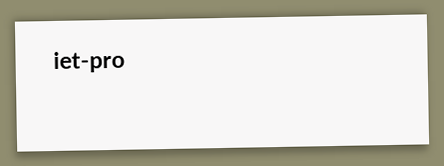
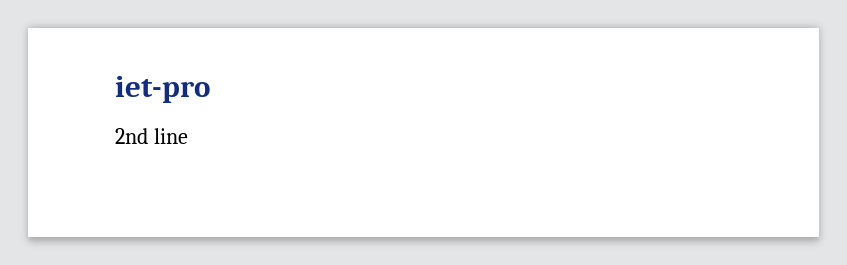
(125, 61) none -> [115,128,188,144] // 2nd line

